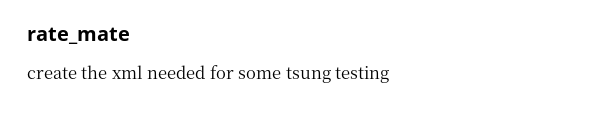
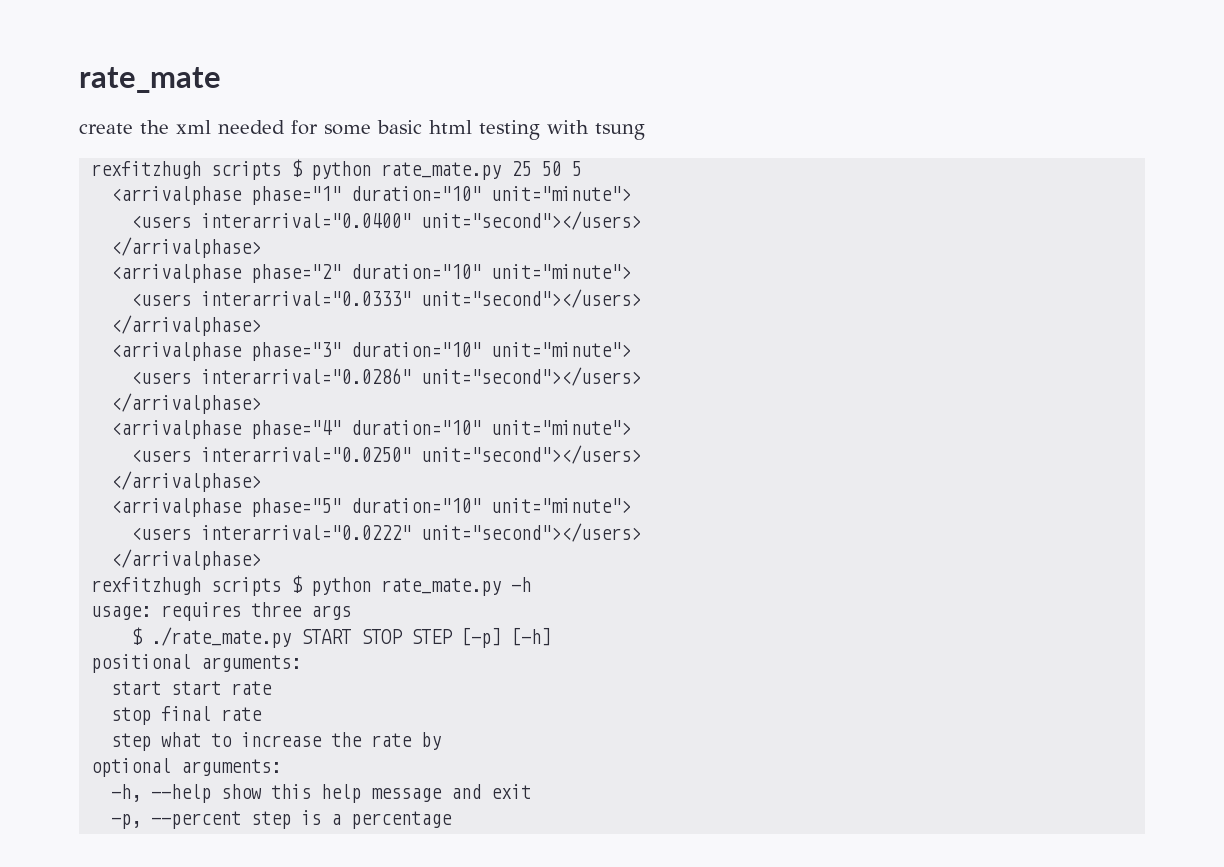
[285,66,390,83] tsung testing -> [377,120,645,140] [91,159,582,180] [111,186,632,205] [131,211,642,230] [111,237,262,258] [111,264,632,283] [131,289,642,308] [111,315,262,336] [111,342,632,361] [131,367,642,386] [111,393,262,414] [111,420,632,439] [131,445,642,464] [111,471,262,492] [111,498,632,517] [131,523,642,542] [111,549,262,570] [91,575,532,596] [91,602,352,621] [131,627,552,648] [91,654,302,673] [111,681,273,695] [111,706,263,725] [111,732,442,751] [91,758,282,777] [111,784,532,803] [111,810,453,829] basic html testing with tsung // rexfitzhugh scripts $ python rate_mate.py 25 50 5 // <arrivalphase phase="1" duration="10" unit="minute"> // <users interarrival="0.0400" unit="second"></users> // </arrivalphase> // <arrivalphase phase="2" duration="10" unit="minute"> // <users interarrival="0.0333" unit="second"></users> // </arrivalphase> // <arrivalphase phase="3" duration="10" unit="minute"> // <users interarrival="0.0286" unit="second"></users> // </arrivalphase> // <arrivalphase phase="4" duration="10" unit="minute"> // <users interarrival="0.0250" unit="second"></users> // </arrivalphase> // <arrivalphase phase="5" duration="10" unit="minute"> // <users interarrival="0.0222" unit="second"></users> // </arrivalphase> // rexfitzhugh scripts $ python rate_mate.py -h // usage: requires three args // $ ./rate_mate.py START STOP STEP [-p] [-h] // positional arguments: // start start rate // stop final rate // step what to increase the rate by // optional arguments: // -h, --help show this help message and exit // -p, --percent step is a percentage

